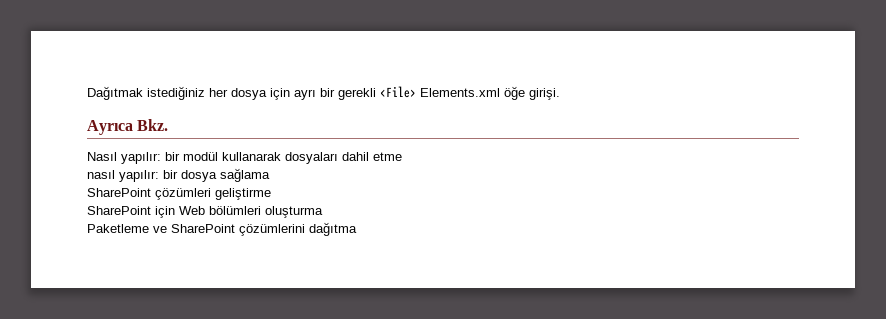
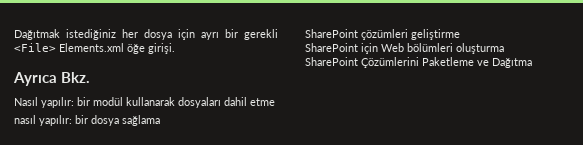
[87,222,357,236] Paketleme ve SharePoint çözümlerini dağıtma -> [305,57,532,68] SharePoint Çözümlerini Paketleme ve Dağıtma

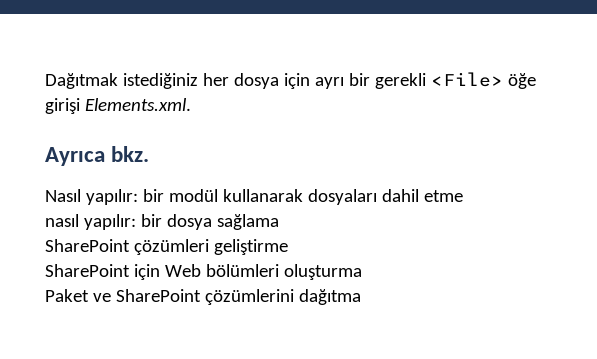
[59,43,175,54] Elements.xml öğe girişi. -> [507,73,536,89] [45,98,191,114] öğe girişi Elements.xml.
[61,72,91,83] Bkz. -> [111,146,150,162] bkz.
[305,57,532,68] SharePoint Çözümlerini Paketleme ve Dağıtma -> [45,289,361,305] Paket ve SharePoint çözümlerini dağıtma

